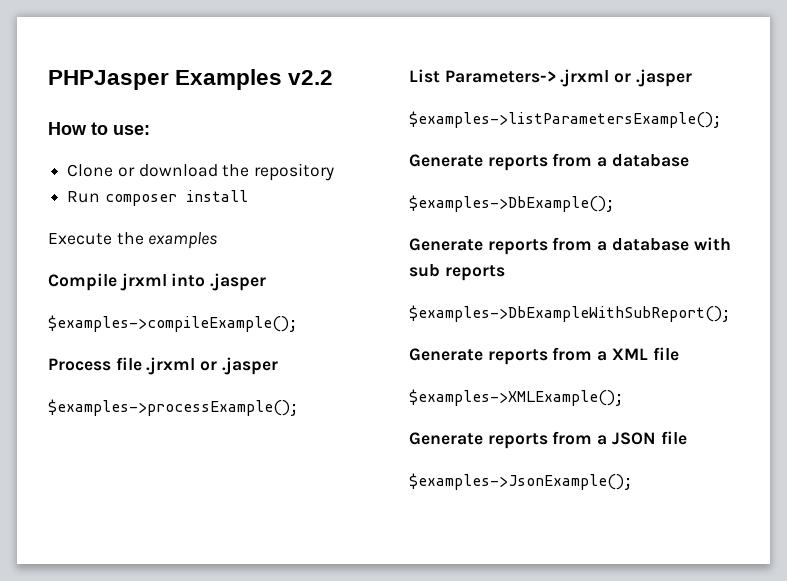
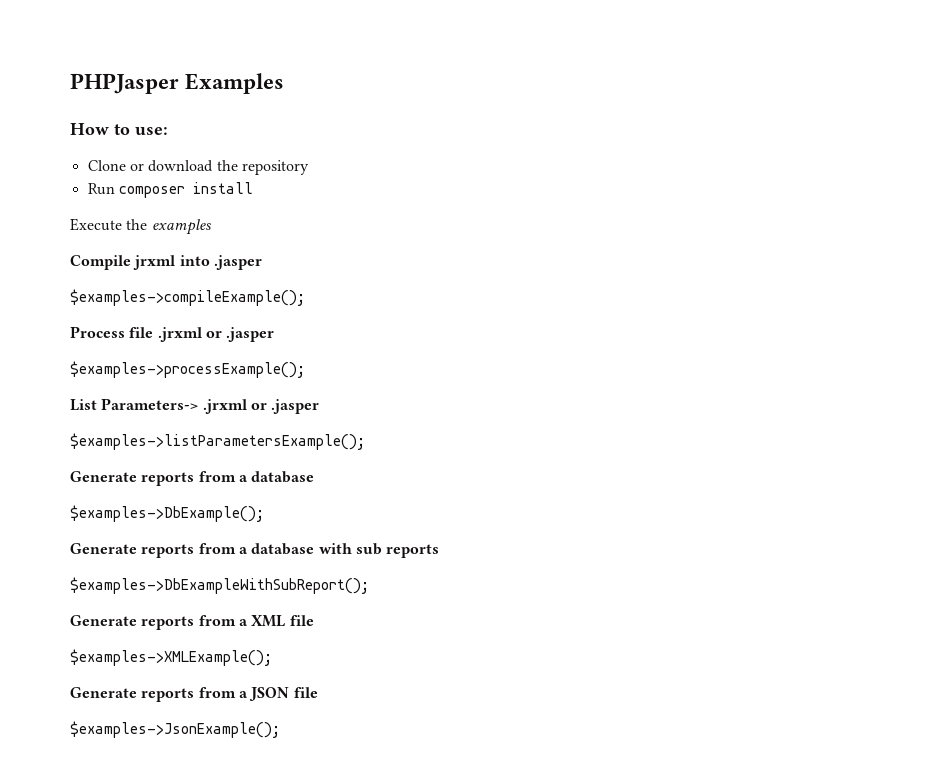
[288,70,334,85] v2.2 -> (285, 83) none

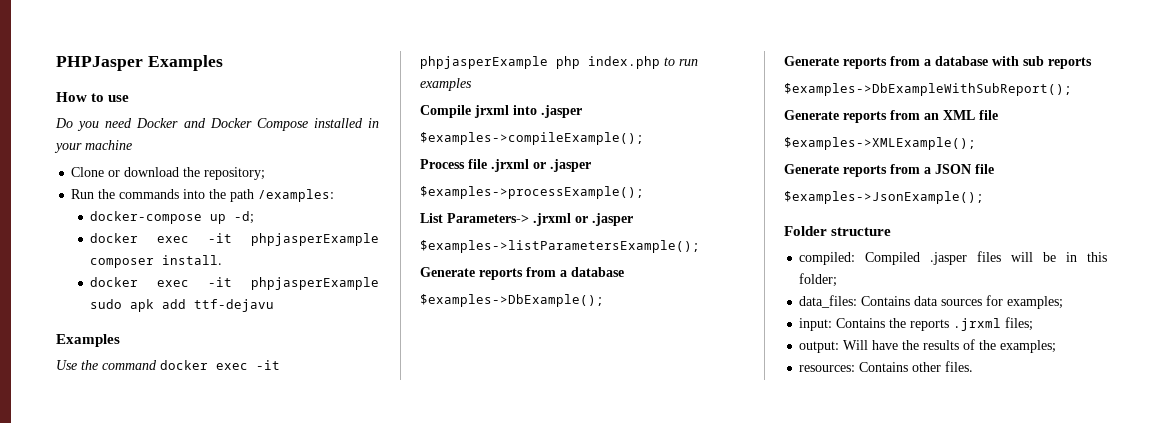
[135,127,168,135] use: -> [108,95,130,102] [55,118,379,131] [54,140,132,153] use // Do you need Docker and Docker Compose installed in your machine
[241,160,309,175] repository -> [204,167,266,180] repository;
[118,182,253,198] [70,218,148,231] composer install // Execute the -> [98,189,335,202] [90,211,255,224] [90,233,379,246] [90,255,223,268] [90,277,379,290] [90,299,275,312] [56,334,120,347] [56,360,280,370] [420,56,698,69] the commands into the path /examples: // docker-compose up -d; // docker exec -it phpjasperExample composer install. // docker exec -it phpjasperExample sudo apk add ttf-dejavu // Examples // Use the command docker exec -it phpjasperExample php index.php to run
[238,619,248,626] a -> [924,113,939,120] an
(280, 729) none -> [784,226,892,236] [799,251,1107,265] [799,273,838,287] [799,295,1064,309] [799,317,1034,331] [799,339,1057,353] [799,361,974,372] // Folder structure // compiled: Compiled .jasper files will be in this folder; // data_files: Contains data sources for examples; // input: Contains the reports .jrxml files; // output: Will have the results of the examples; // resources: Contains other files.

